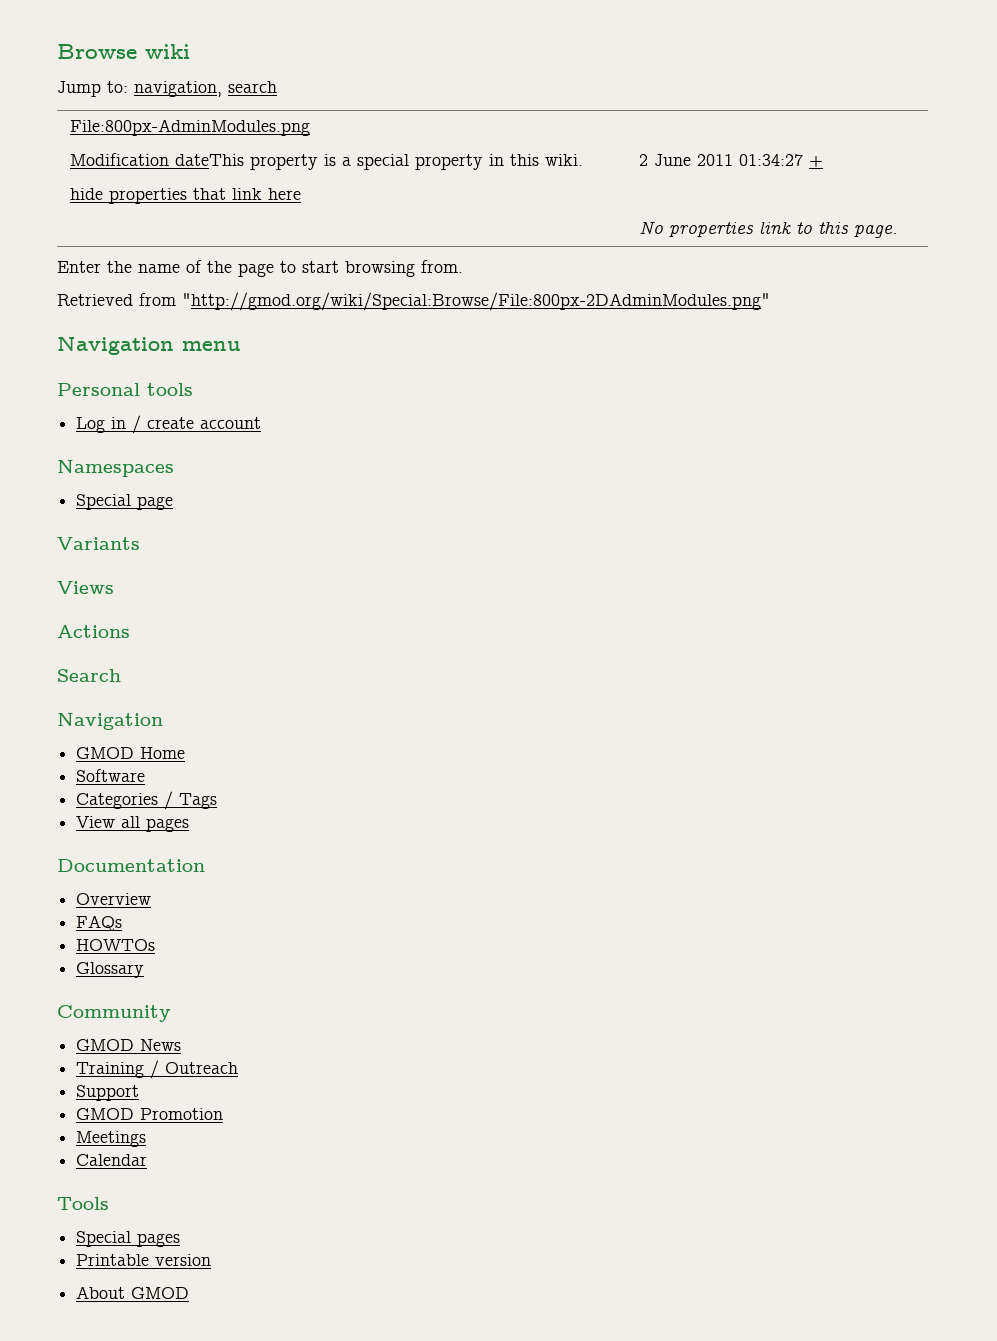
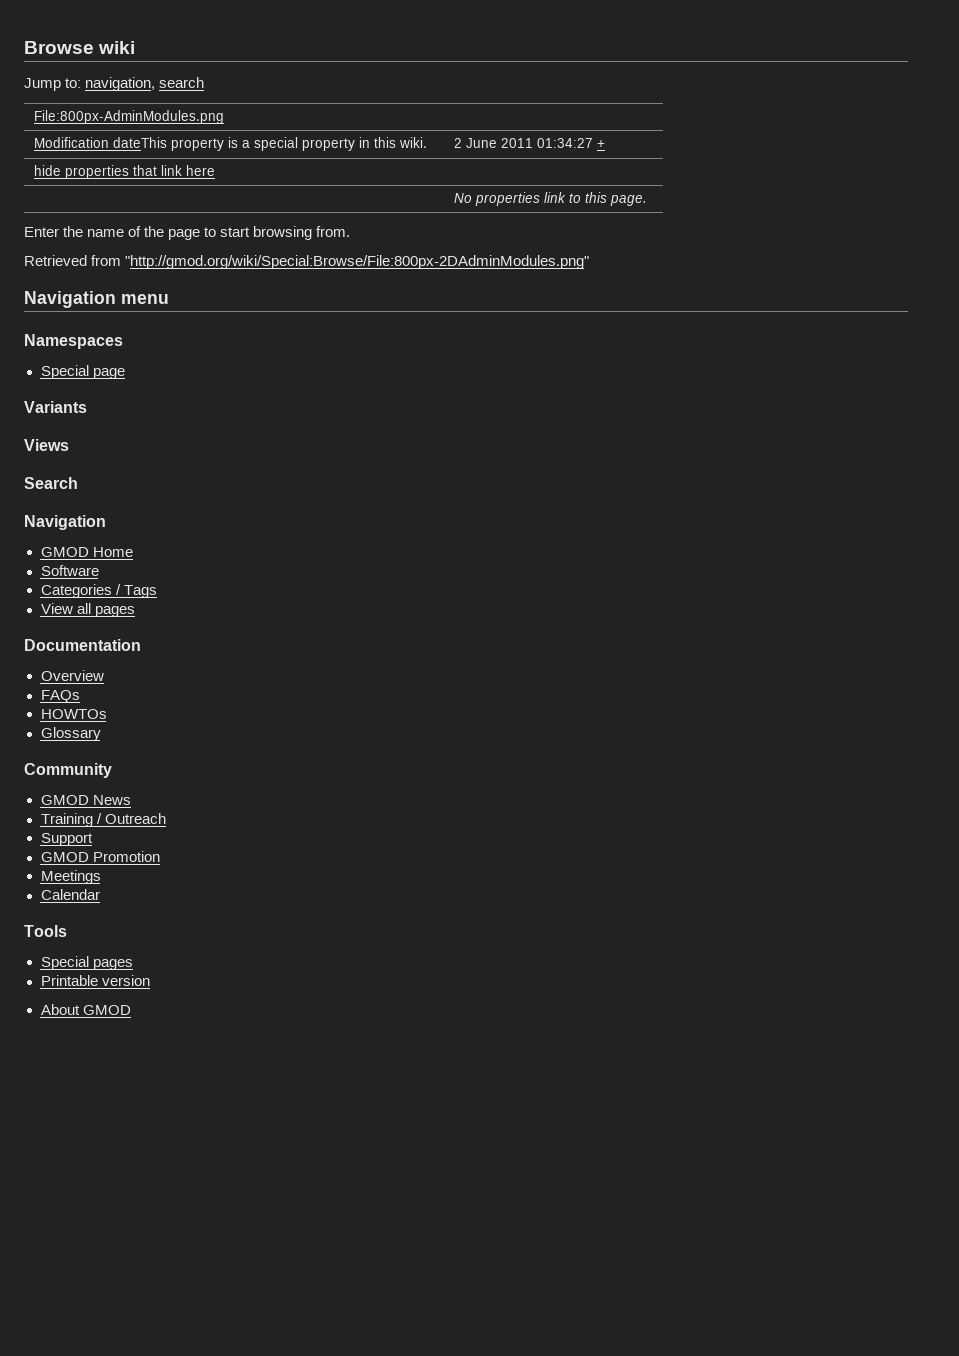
[57,383,193,396] [76,415,262,434] // Personal tools // Log in / create account -> (169, 299) none
[57,625,130,638] // Actions -> (69, 445) none

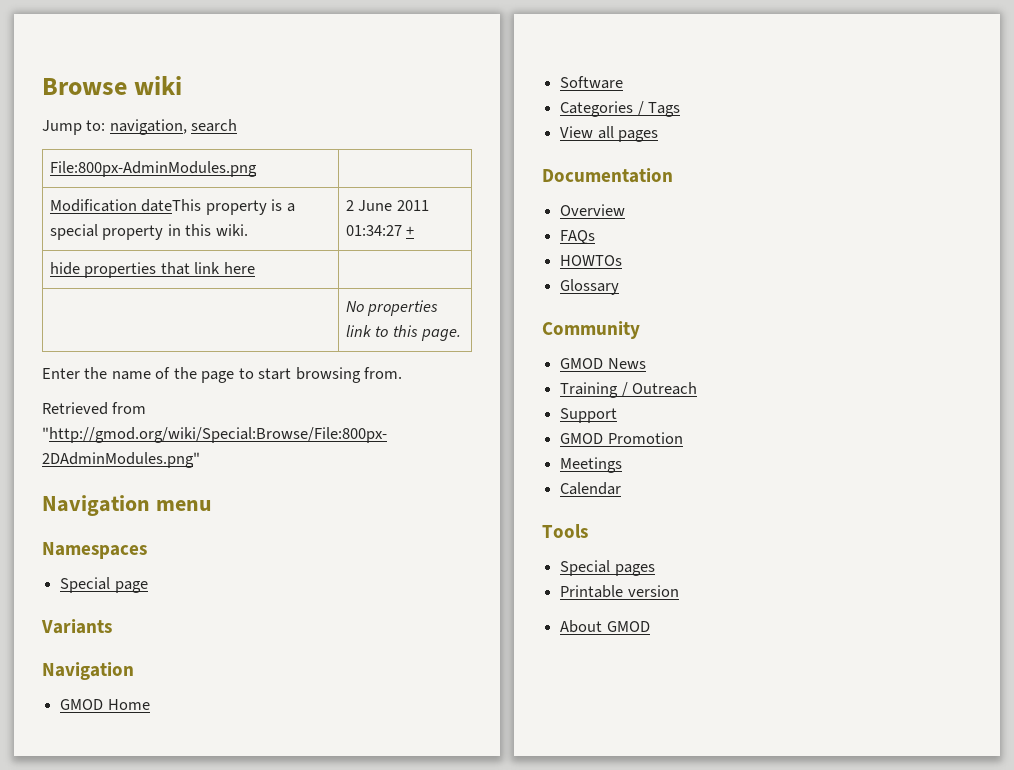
[24,439,69,451] [24,477,78,489] // Views // Search -> (112, 626) none

